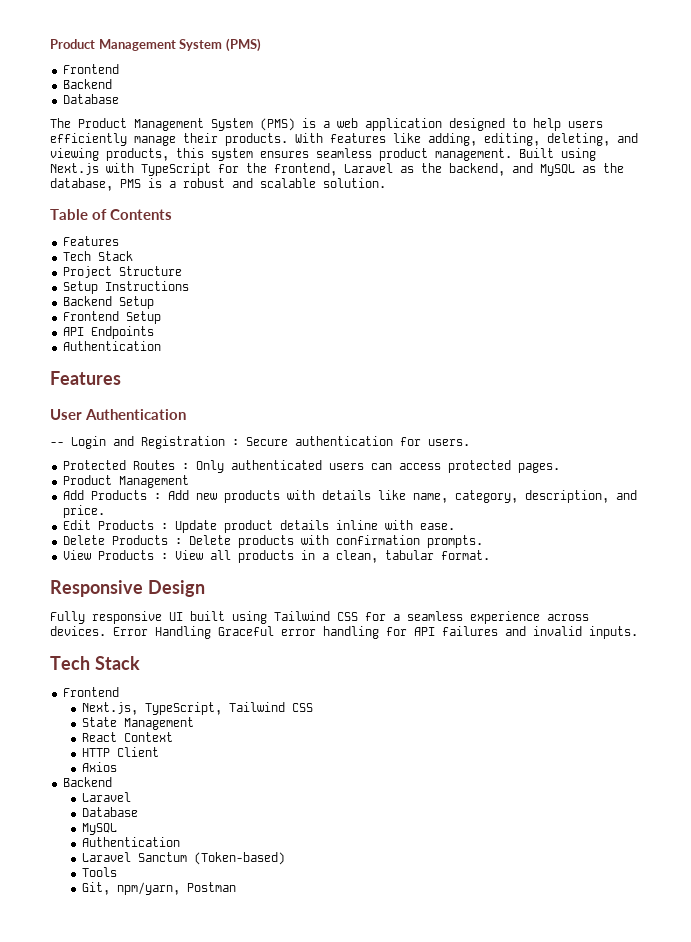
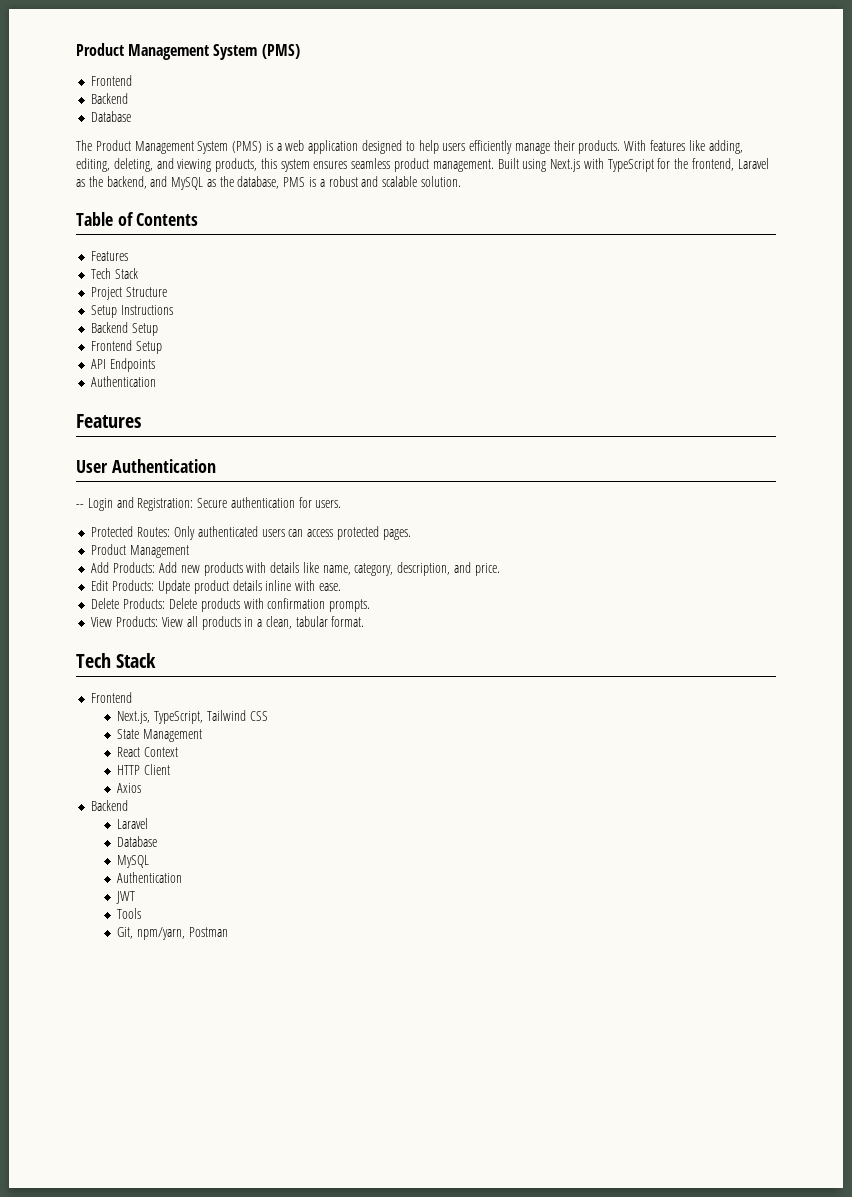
[141,436,239,449] Registration : -> [137,498,194,511] Registration:
[132,460,189,470] Routes : -> [137,527,171,537] Routes:
[90,490,161,500] Products : -> [113,562,156,573] Products:
[97,520,168,530] Products : -> [112,580,155,591] Products:
[111,535,182,545] Products : -> [123,598,166,609] Products:
[97,550,168,560] Products : -> [116,616,159,627] Products:
[50,580,205,597] [50,611,589,624] [50,626,638,639] // Responsive Design // Fully responsive UI built using Tailwind CSS for a seamless experience across devices. Error Handling Graceful error handling for API failures and invalid inputs. -> (365, 621) none
[81,852,285,865] Laravel Sanctum (Token-based) -> [116,891,136,904] JWT

